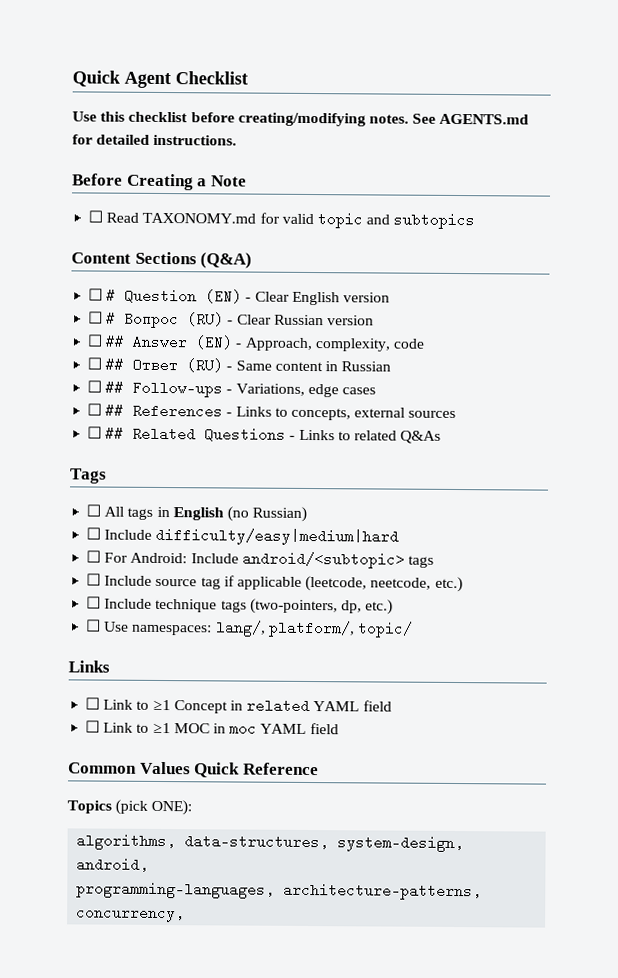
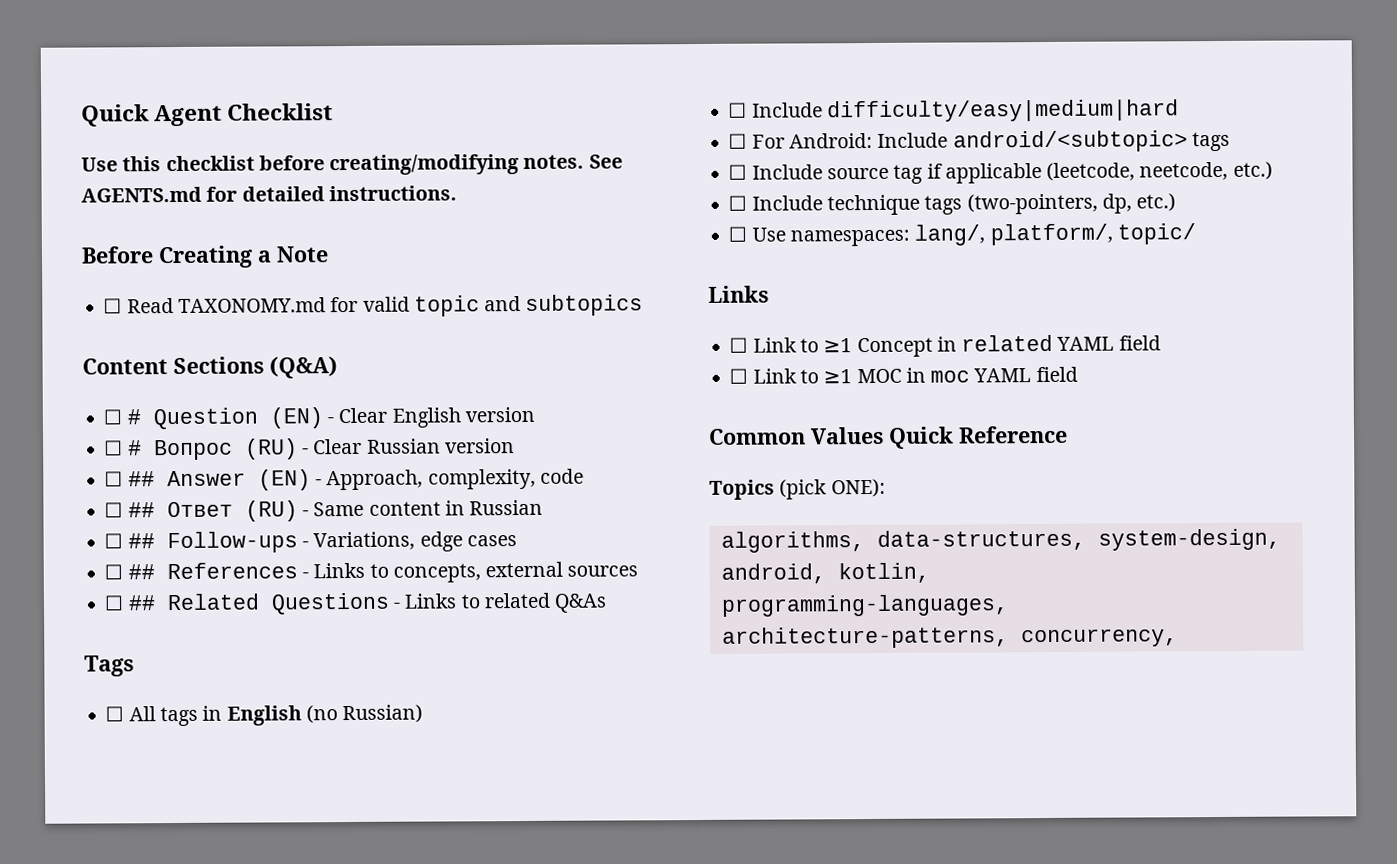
(150, 864) none -> [837,562,930,584] kotlin,

